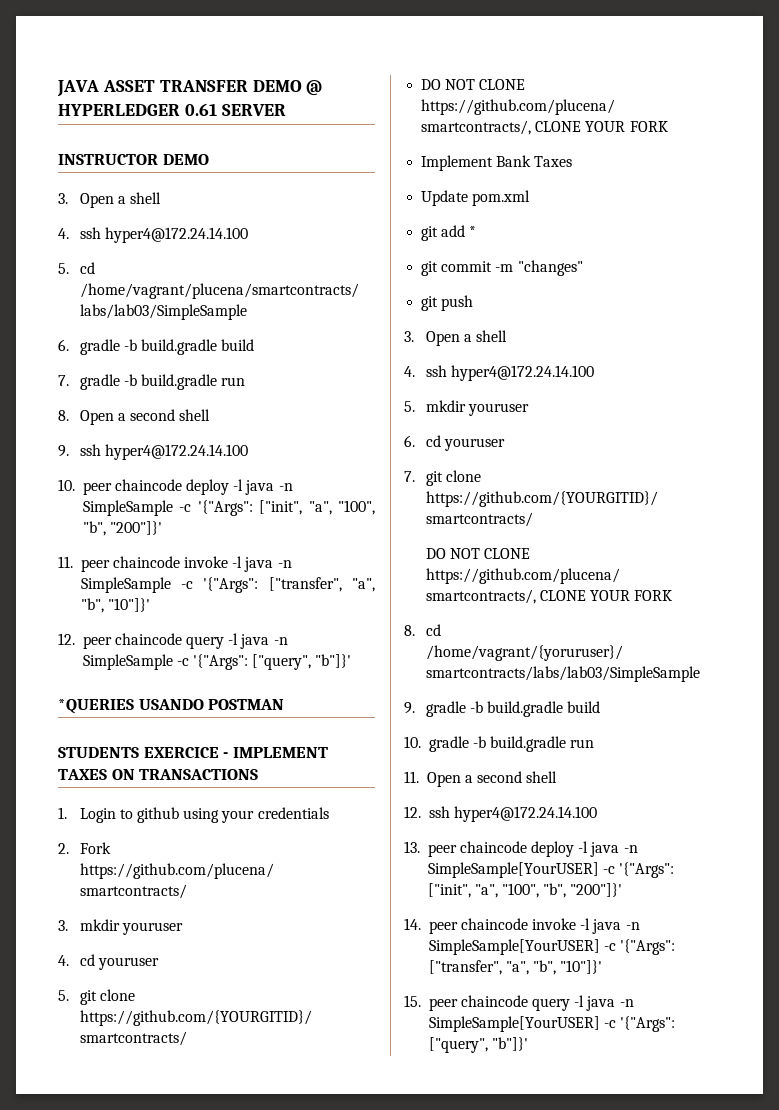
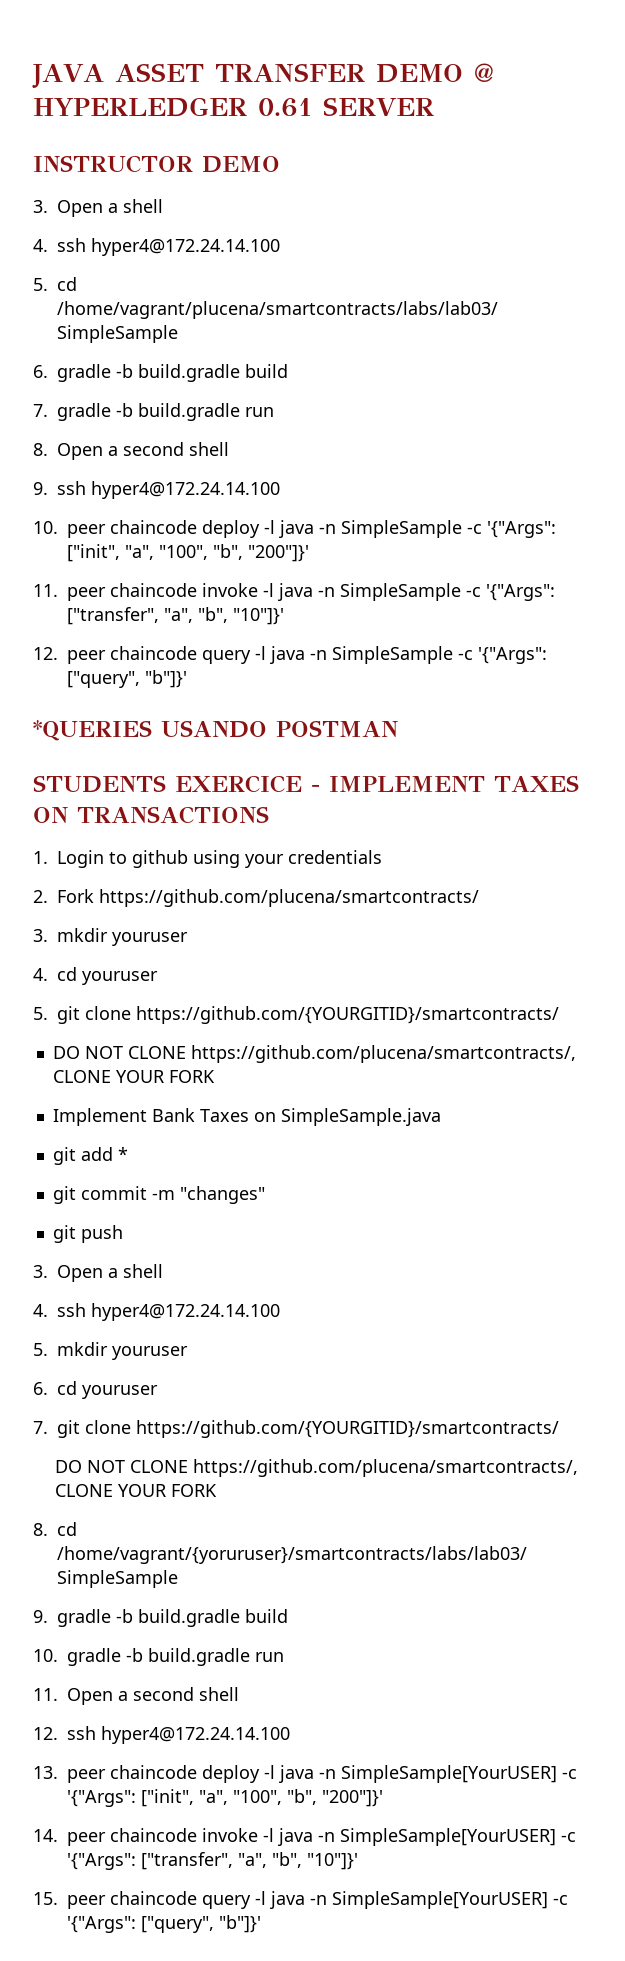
[421,190,531,206] // Update pom.xml -> [253,1108,441,1126] on SimpleSample.java

